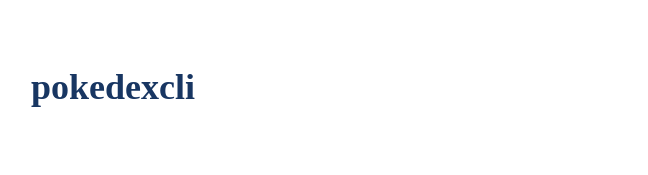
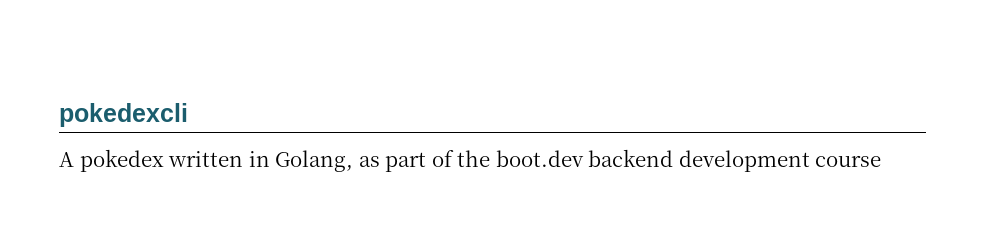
(195, 90) none -> [59,149,882,172] // A pokedex written in Golang, as part of the boot.dev backend development course

